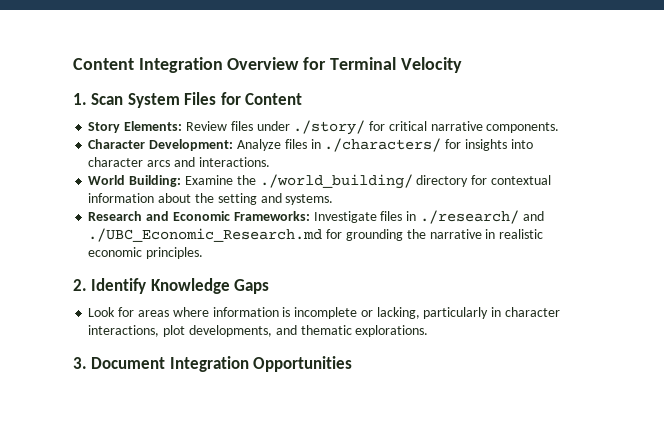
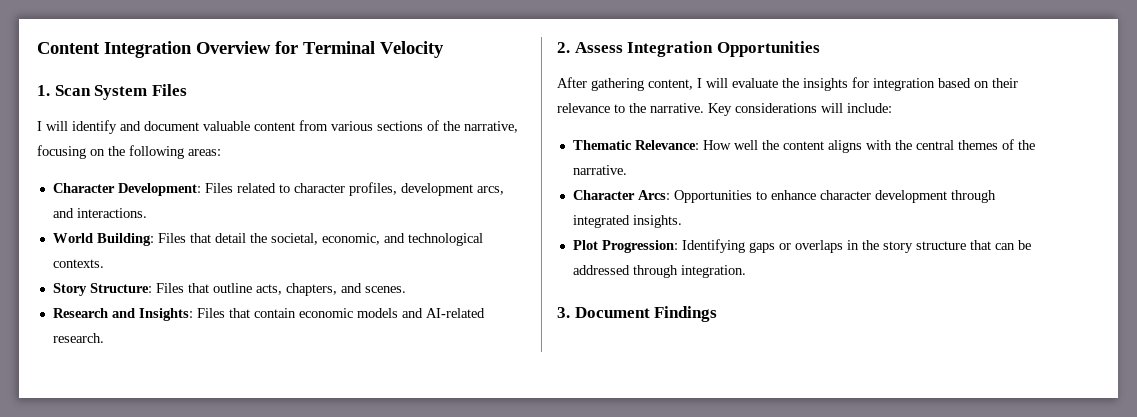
[220,92,303,105] [88,120,560,135] [88,138,533,152] [88,157,270,167] [88,174,551,189] [88,193,334,205] [88,210,544,224] [88,228,544,242] [88,247,204,259] [73,278,270,294] [88,307,560,319] [88,325,429,337] for Content // Story Elements: Review files under ./story/ for critical narrative components. // Character Development: Analyze files in ./characters/ for insights into character arcs and interactions. // World Building: Examine the ./world_building/ directory for contextual information about the setting and systems. // Research and Economic Frameworks: Investigate files in ./research/ and ./UBC_Economic_Research.md for grounding the narrative in realistic economic principles. // 2. Identify Knowledge Gaps // Look for areas where information is incomplete or lacking, particularly in character interactions, plot developments, and thematic explorations. -> [37,120,518,134] [37,145,221,159] [52,182,504,196] [52,208,147,218] [52,233,483,246] [52,259,104,268] [52,283,406,296] [52,308,485,321] [52,333,104,343] [557,41,820,57] [557,77,1018,91] [557,103,892,116] [572,139,1035,153] [572,165,627,175] [572,190,996,203] [572,215,682,228] [572,239,1031,253] [572,265,746,278] // I will identify and document valuable content from various sections of the narrative, focusing on the following areas: // Character Development: Files related to character profiles, development arcs, and interactions. // World Building: Files that detail the societal, economic, and technological contexts. // Story Structure: Files that outline acts, chapters, and scenes. // Research and Insights: Files that contain economic models and AI-related research. // 2. Assess Integration Opportunities // After gathering content, I will evaluate the insights for integration based on their relevance to the narrative. Key considerations will include: // Thematic Relevance: How well the content aligns with the central themes of the narrative. // Character Arcs: Opportunities to enhance character development through integrated insights. // Plot Progression: Identifying gaps or overlaps in the story structure that can be addressed through integration.
[169,356,353,372] Integration Opportunities -> [654,306,718,322] Findings

